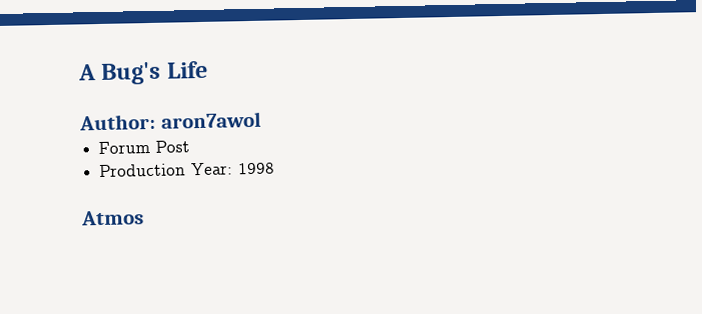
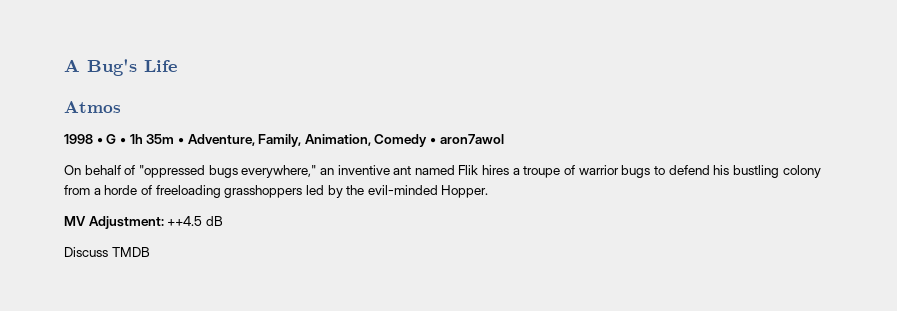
[79,111,262,131] [98,140,191,155] [99,162,276,178] [81,210,144,226] Author: aron7awol // Forum Post // Production Year: 1998 // Atmos -> [64,101,121,113] [64,134,504,147] [64,165,821,178] [64,185,489,198] [64,216,223,229] [64,247,150,257] Atmos // 1998 • G • 1h 35m • Adventure, Family, Animation, Comedy • aron7awol // On behalf of "oppressed bugs everywhere," an inventive ant named Flik hires a troupe of warrior bugs to defend his bustling colony from a horde of freeloading grasshoppers led by the evil-minded Hopper. // MV Adjustment: ++4.5 dB // Discuss TMDB

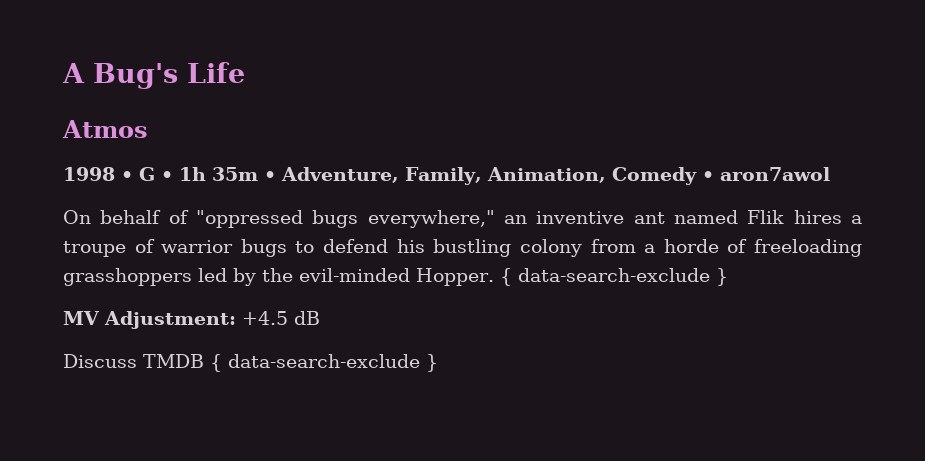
(489, 191) none -> [499,268,728,286] { data-search-exclude }
[167,216,203,226] ++4.5 -> [242,311,288,325] +4.5
(150, 252) none -> [210,354,438,372] { data-search-exclude }

